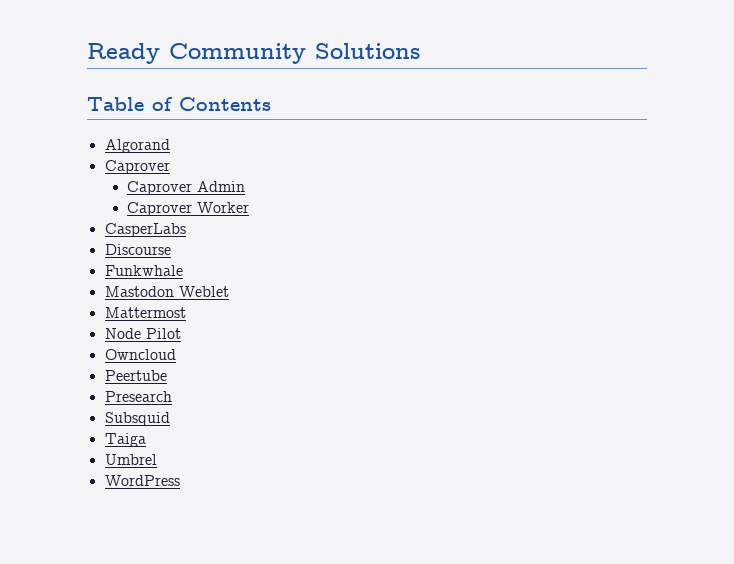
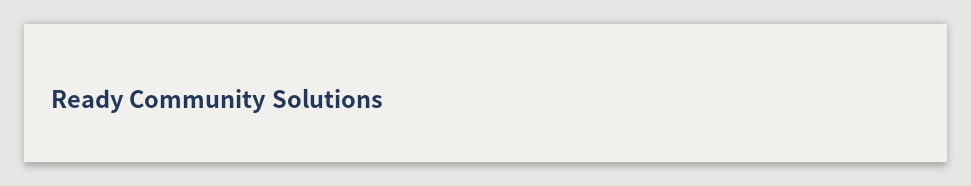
[87,97,271,111] [104,139,170,153] [104,160,170,174] [126,181,245,195] [126,202,249,216] [104,223,186,237] [104,244,171,255] [104,265,183,276] [104,286,229,297] [104,307,186,318] [104,328,181,339] [104,349,176,360] [104,370,167,381] [104,391,172,402] [104,412,170,426] [104,433,146,447] [104,454,157,465] [104,475,180,486] // Table of Contents // Algorand // Caprover // Caprover Admin // Caprover Worker // CasperLabs // Discourse // Funkwhale // Mastodon Weblet // Mattermost // Node Pilot // Owncloud // Peertube // Presearch // Subsquid // Taiga // Umbrel // WordPress -> (383, 98) none

